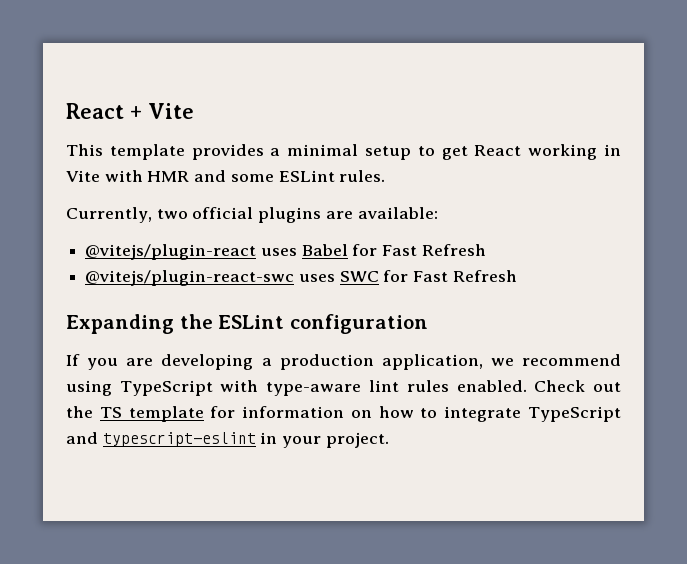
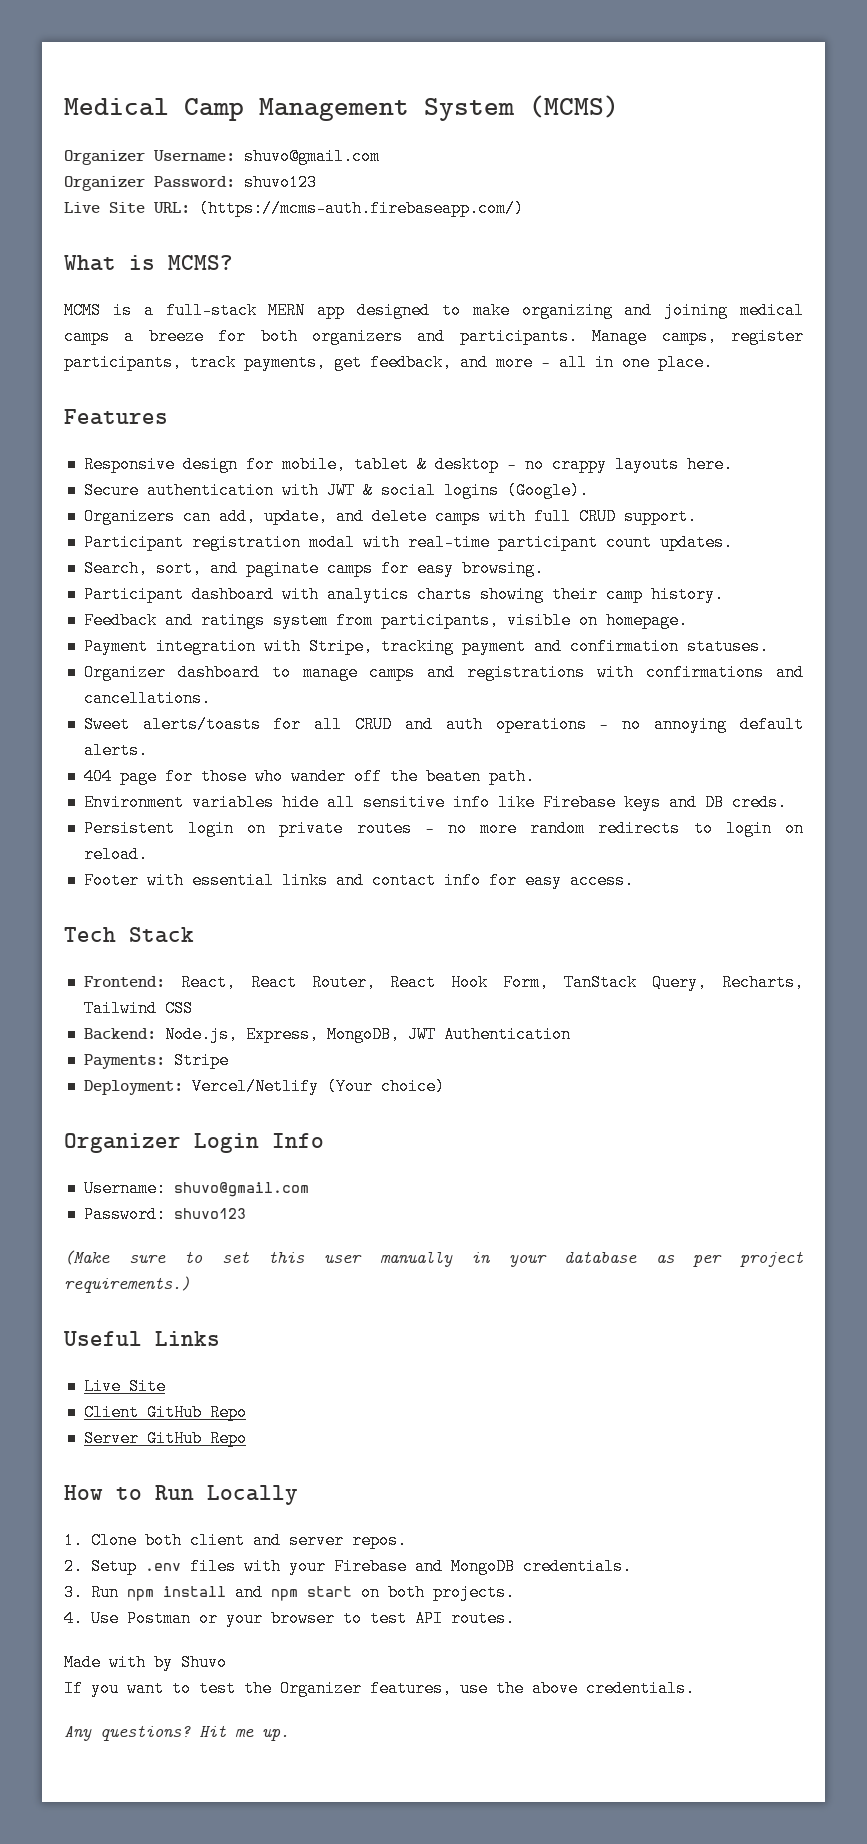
[66,103,194,119] [66,144,621,160] [66,170,386,182] [66,207,438,223] [85,244,486,260] [85,270,517,286] [66,314,428,334] [66,354,621,370] [66,380,621,396] [66,406,622,422] [66,432,389,448] React + Vite // This template provides a minimal setup to get React working in Vite with HMR and some ESLint rules. // Currently, two official plugins are available: // @vitejs/plugin-react uses Babel for Fast Refresh // @vitejs/plugin-react-swc uses SWC for Fast Refresh // Expanding the ESLint configuration // If you are developing a production application, we recommend using TypeScript with type-aware lint rules enabled. Check out the TS template for information on how to integrate TypeScript and typescript-eslint in your project. -> [64,95,619,121] [64,148,380,165] [64,174,317,191] [64,200,524,217] [64,255,233,271] [64,302,805,319] [64,328,804,345] [64,354,713,371] [64,409,168,425] [83,456,733,473] [83,482,589,499] [83,508,697,525] [83,534,733,551] [83,560,544,577] [83,586,724,603] [83,612,688,629] [83,638,769,655] [83,664,805,681] [83,690,211,707] [83,716,804,733] [83,742,148,759] [83,768,535,785] [83,794,787,811] [83,820,805,837] [83,846,148,863] [83,872,634,889] [64,927,194,943] [83,974,804,991] [83,1000,193,1017] [83,1026,571,1043] [83,1052,229,1069] [83,1078,445,1095] [64,1133,324,1153] [83,1180,309,1197] [83,1206,246,1223] [64,1250,804,1267] [64,1276,190,1293] [63,1331,220,1346] [83,1378,166,1395] [83,1404,247,1421] [83,1430,247,1447] [64,1485,298,1505] [64,1532,407,1549] [64,1558,632,1575] [64,1584,515,1601] [64,1610,515,1627] [64,1654,227,1671] [64,1680,695,1697] [64,1725,289,1741] Medical Camp Management System (MCMS) // Organizer Username: shuvo@gmail.com // Organizer Password: shuvo123 // Live Site URL: (https://mcms-auth.firebaseapp.com/) // What is MCMS? // MCMS is a full-stack MERN app designed to make organizing and joining medical camps a breeze for both organizers and participants. Manage camps, register participants, track payments, get feedback, and more — all in one place. // Features // Responsive design for mobile, tablet & desktop — no crappy layouts here. // Secure authentication with JWT & social logins (Google). // Organizers can add, update, and delete camps with full CRUD support. // Participant registration modal with real-time participant count updates. // Search, sort, and paginate camps for easy browsing. // Participant dashboard with analytics charts showing their camp history. // Feedback and ratings system from participants, visible on homepage. // Payment integration with Stripe, tracking payment and confirmation statuses. // Organizer dashboard to manage camps and registrations with confirmations and cancellations. // Sweet alerts/toasts for all CRUD and auth operations — no annoying default alerts. // 404 page for those who wander off the beaten path. // Environment variables hide all sensitive info like Firebase keys and DB creds. // Persistent login on private routes — no more random redirects to login on reload. // Footer with essential links and contact info for easy access. // Tech Stack // Frontend: React, React Router, React Hook Form, TanStack Query, Recharts, Tailwind CSS // Backend: Node.js, Express, MongoDB, JWT Authentication // Payments: Stripe // Deployment: Vercel/Netlify (Your choice) // Organizer Login Info // Username: shuvo@gmail.com // Password: shuvo123 // (Make sure to set this user manually in your database as per project requirements.) // Useful Links // Live Site // Client GitHub Repo // Server GitHub Repo // How to Run Locally // 1. Clone both client and server repos. // 2. Setup .env files with your Firebase and MongoDB credentials. // 3. Run npm install and npm start on both projects. // 4. Use Postman or your browser to test API routes. // Made with by Shuvo // If you want to test the Organizer features, use the above credentials. // Any questions? Hit me up.

